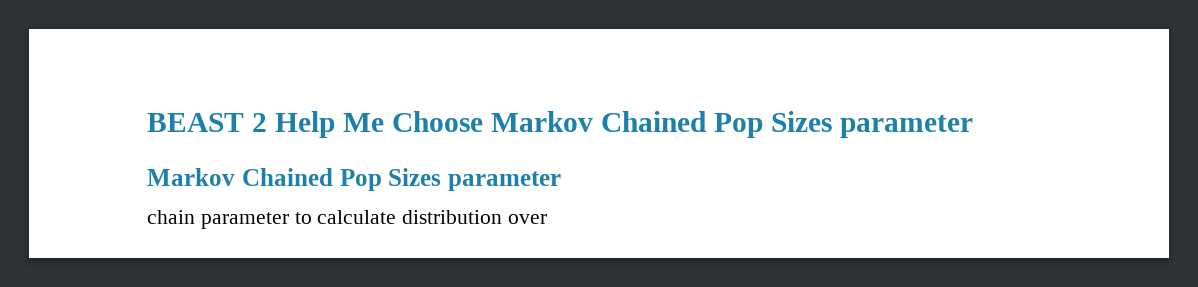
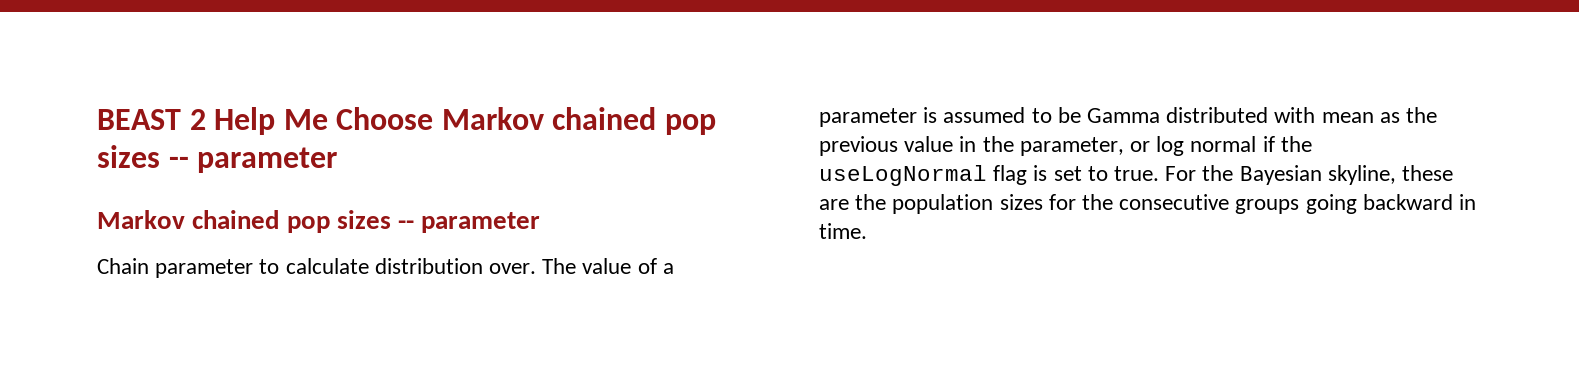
[600,111,973,138] [147,168,561,191] [147,210,195,224] Chained Pop Sizes parameter // Markov Chained Pop Sizes parameter // chain -> [552,107,716,135] [97,145,338,173] [97,210,541,233] [97,258,149,274] chained pop sizes -- parameter // Markov chained pop sizes -- parameter // Chain
[508,214,548,224] over -> [489,258,674,274] [819,107,1438,127] [819,136,1312,156] [819,165,1454,186] [819,194,1477,214] [819,223,867,239] over. The value of a parameter is assumed to be Gamma distributed with mean as the previous value in the parameter, or log normal if the useLogNormal flag is set to true. For the Bayesian skyline, these are the population sizes for the consecutive groups going backward in time.

